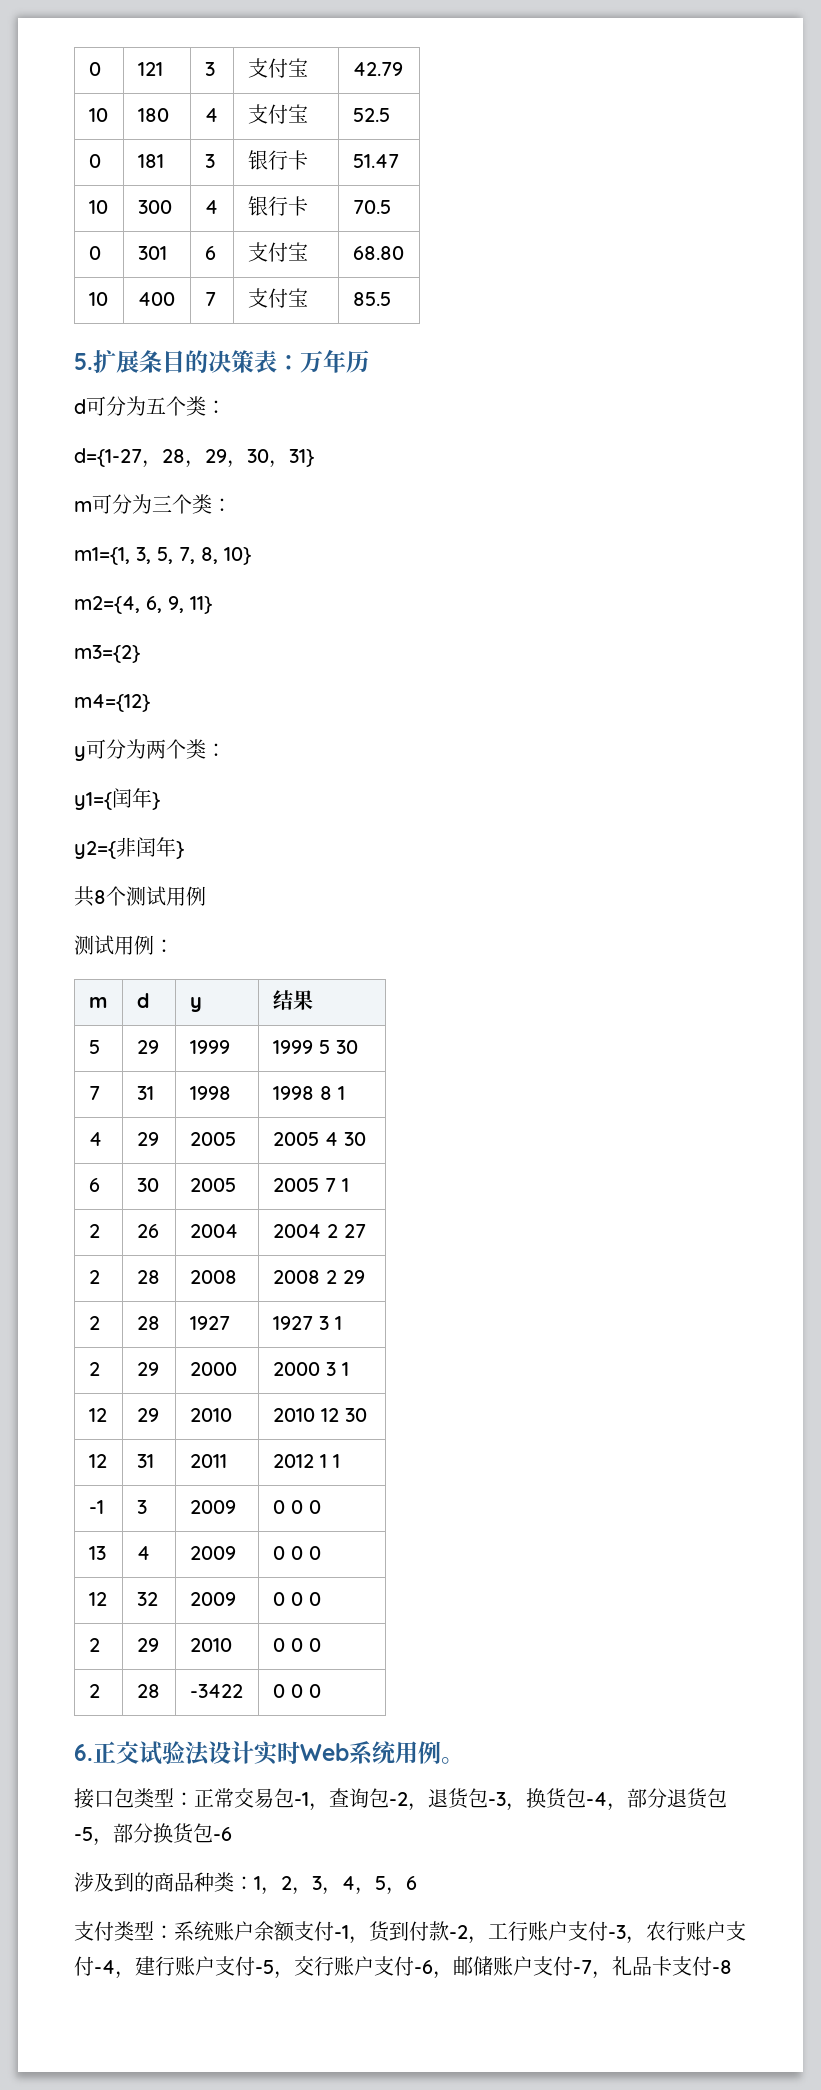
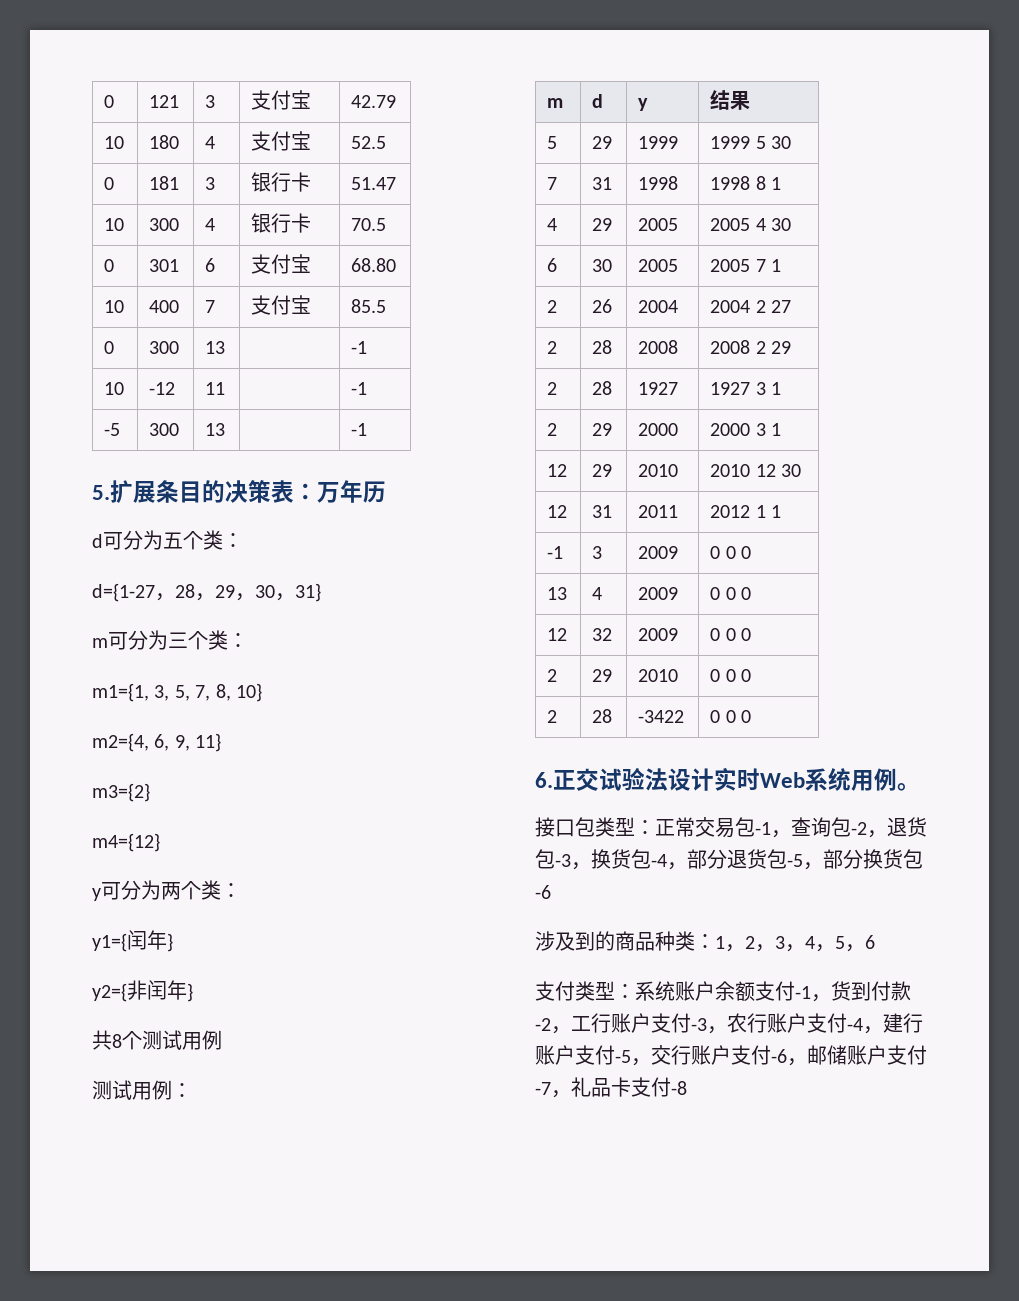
(391, 299) none -> [104,341,115,354] [149,341,180,354] [205,341,226,354] [351,341,368,354] [104,382,125,395] [149,382,176,395] [205,382,226,395] [351,382,368,395] [104,423,121,436] [149,423,180,436] [205,423,226,436] [351,423,368,436] // 0 | 300 | 13 | | -1 // 10 | -12 | 11 | | -1 // -5 | 300 | 13 | | -1

